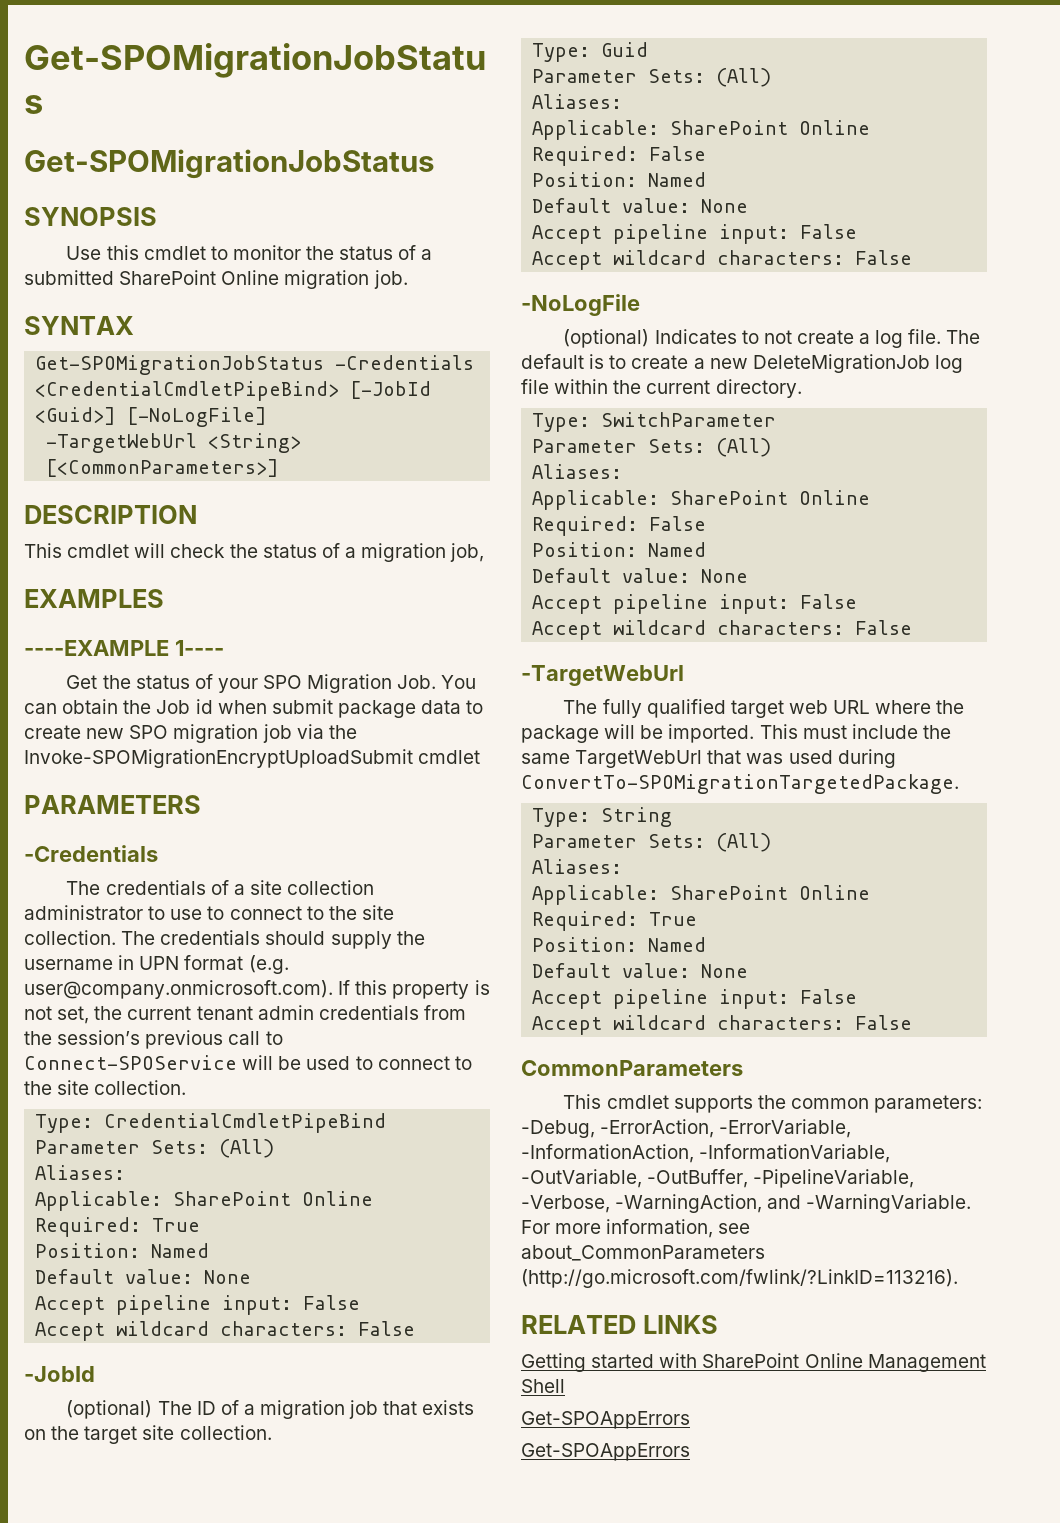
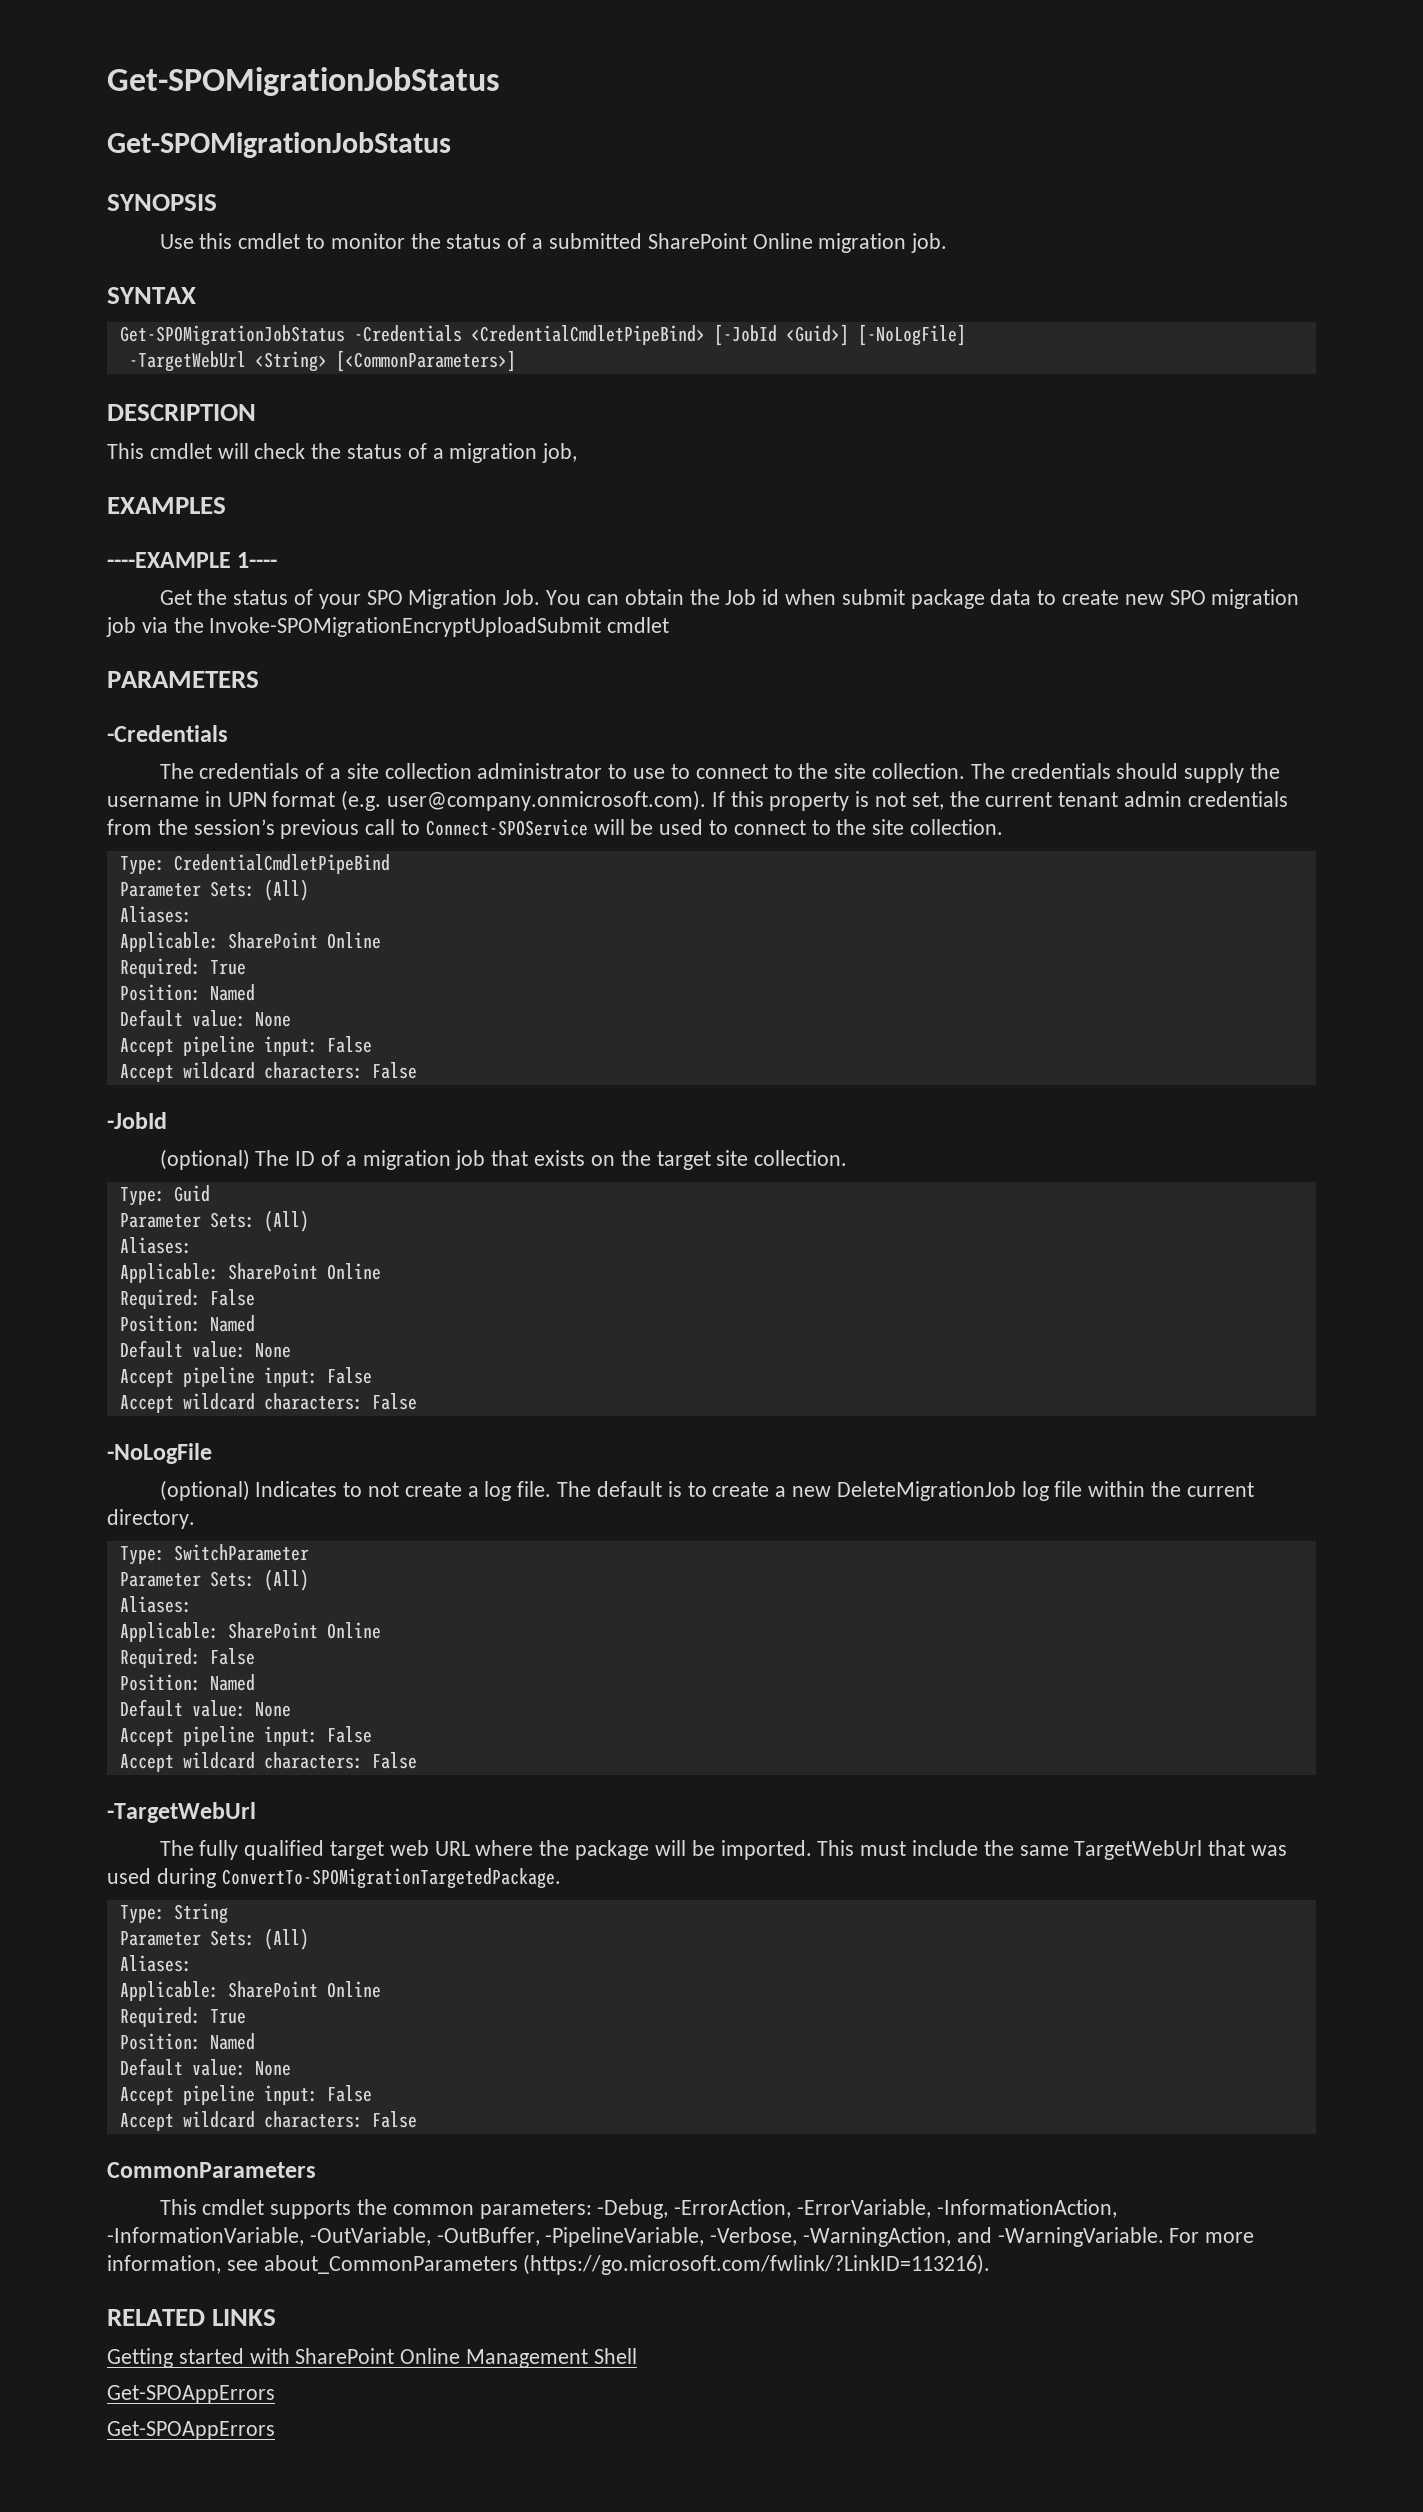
[521,1269,958,1288] (http://go.microsoft.com/fwlink/?LinkID=113216). -> [523,2254,991,2275] (https://go.microsoft.com/fwlink/?LinkID=113216).

